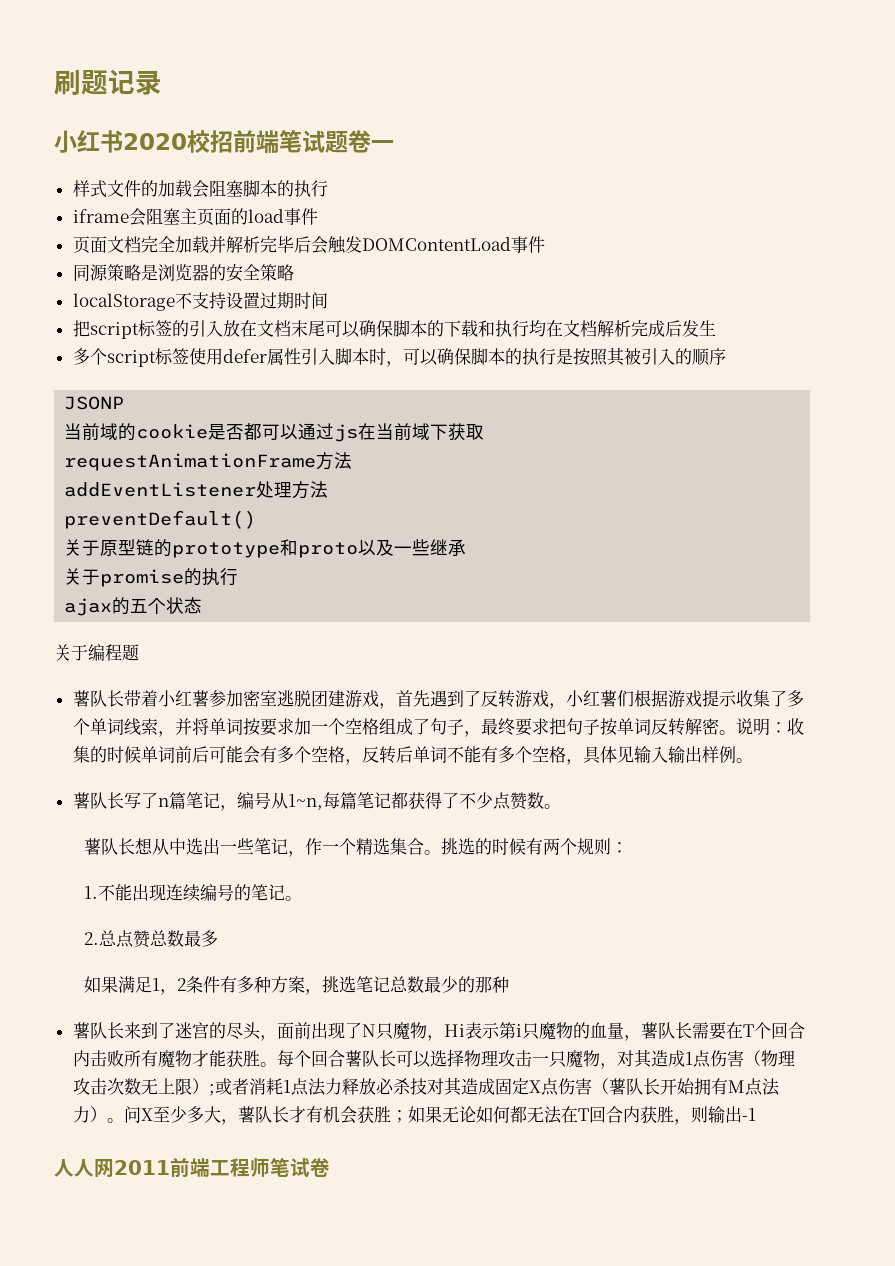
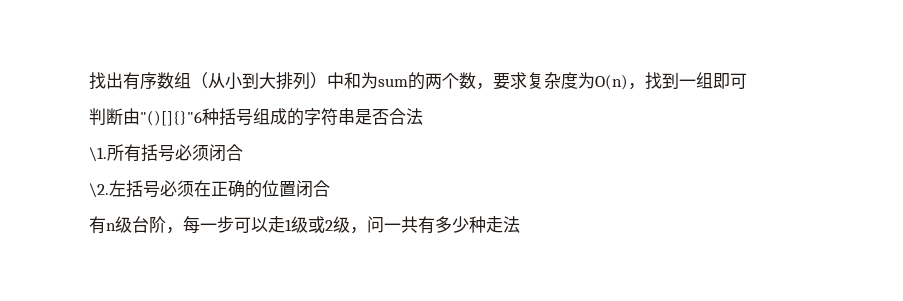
[54,69,162,95] [54,130,394,154] [72,180,328,198] [72,208,318,226] [72,236,545,254] [72,264,294,282] [72,292,328,311] [72,320,716,339] [72,347,726,367] [64,396,125,410] [64,423,485,442] [64,452,353,471] [64,481,329,499] [64,510,257,529] [64,539,467,558] [64,568,239,587] [64,597,203,616] [54,644,139,661] [72,690,804,709] [72,718,804,737] [72,746,753,765] [72,792,561,811] [83,838,628,857] [83,884,302,902] [83,930,218,948] [83,976,509,995] [72,1022,805,1041] [72,1049,795,1069] [72,1077,780,1096] [72,1106,756,1125] [54,1158,330,1178] 刷题记录 // 小红书2020校招前端笔试题卷一 // 样式文件的加载会阻塞脚本的执行 // iframe会阻塞主页面的load事件 // 页面文档完全加载并解析完毕后会触发DOMContentLoad事件 // 同源策略是浏览器的安全策略 // localStorage不支持设置过期时间 // 把script标签的引入放在文档末尾可以确保脚本的下载和执行均在文档解析完成后发生 // 多个script标签使用defer属性引入脚本时，可以确保脚本的执行是按照其被引入的顺序 // JSONP // 当前域的cookie是否都可以通过js在当前域下获取 // requestAnimationFrame方法 // addEventListener处理方法 // preventDefault() // 关于原型链的prototype和proto以及一些继承 // 关于promise的执行 // ajax的五个状态 // 关于编程题 // 薯队长带着小红薯参加密室逃脱团建游戏，首先遇到了反转游戏，小红薯们根据游戏提示收集了多个单词线索，并将单词按要求加一个空格组成了句子，最终要求把句子按单词反转解密。说明：收集的时候单词前后可能会有多个空格，反转后单词不能有多个空格，具体见输入输出样例。 // 薯队长写了n篇笔记，编号从1~n,每篇笔记都获得了不少点赞数。 // 薯队长想从中选出一些笔记，作一个精选集合。挑选的时候有两个规则： // 1.不能出现连续编号的笔记。 // 2.总点赞总数最多 // 如果满足1，2条件有多种方案，挑选笔记总数最少的那种 // 薯队长来到了迷宫的尽头，面前出现了N只魔物，Hi表示第i只魔物的血量，薯队长需要在T个回合内击败所有魔物才能获胜。每个回合薯队长可以选择物理攻击一只魔物，对其造成1点伤害（物理攻击次数无上限）;或者消耗1点法力释放必杀技对其造成固定X点伤害（薯队长开始拥有M点法力）。问X至少多大，薯队长才有机会获胜；如果无论如何都无法在T回合内获胜，则输出-1 // 人人网2011前端工程师笔试卷 -> [89,72,747,90] [89,108,423,126] [89,144,243,162] [89,180,330,198] [89,216,520,234] 找出有序数组（从小到大排列）中和为sum的两个数，要求复杂度为O(n)，找到一组即可 // 判断由"()[]{}"6种括号组成的字符串是否合法 // \1.所有括号必须闭合 // \2.左括号必须在正确的位置闭合 // 有n级台阶，每一步可以走1级或2级，问一共有多少种走法

